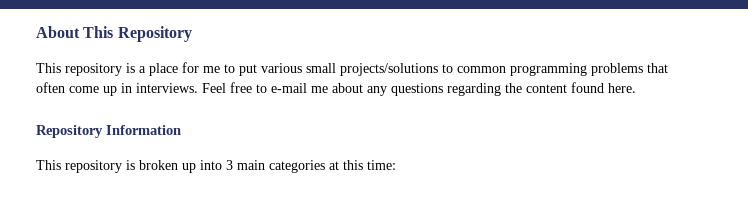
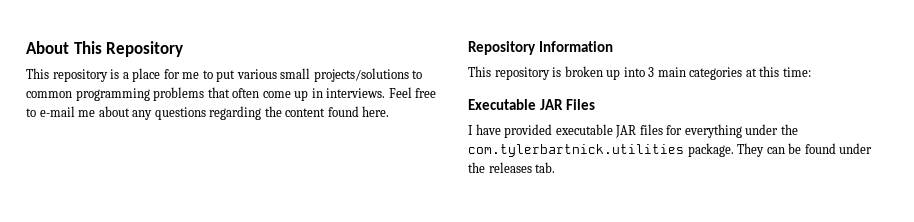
(396, 165) none -> [468,99,595,110] [468,124,798,138] [468,143,873,157] [468,162,556,173] // Executable JAR Files // I have provided executable JAR files for everything under the com.tylerbartnick.utilities package. They can be found under the releases tab.

